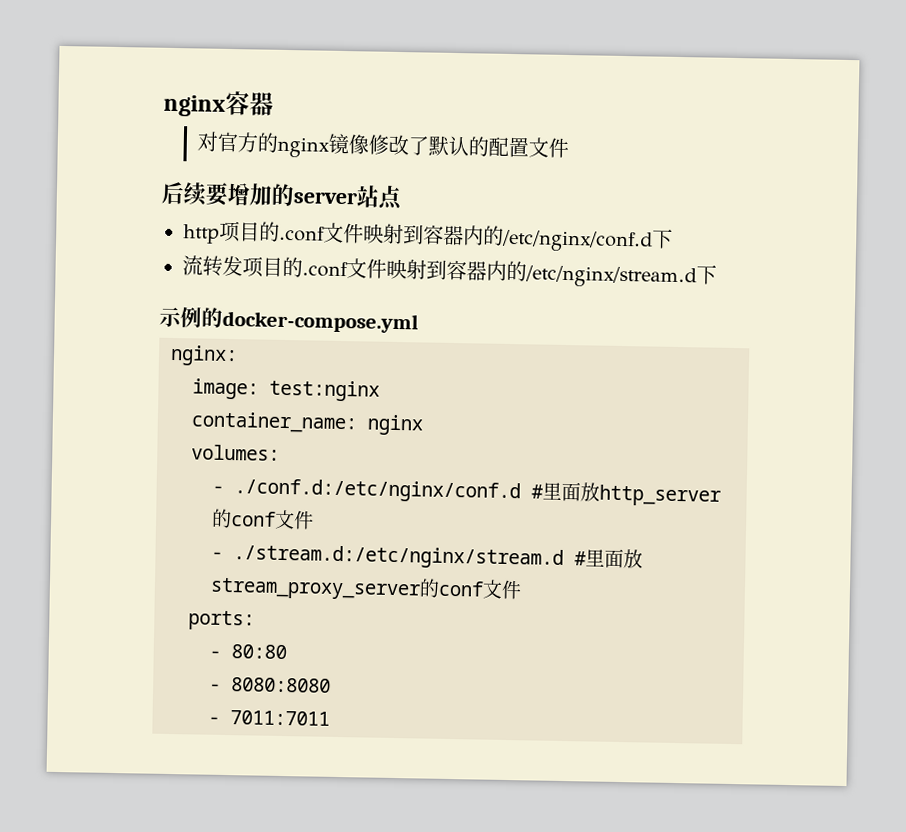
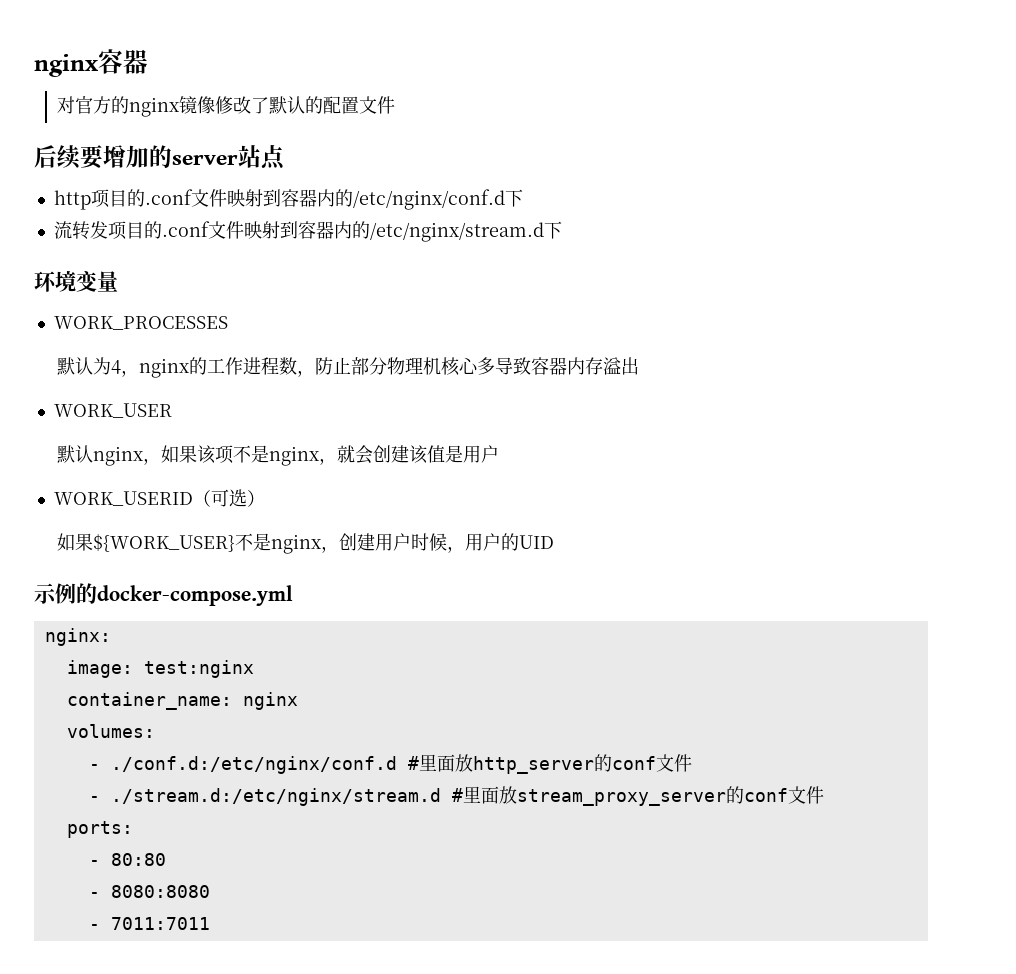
(717, 274) none -> [34,270,118,292] [53,316,228,330] [57,357,640,378] [53,403,172,418] [57,445,500,466] [53,489,265,507] [57,533,555,554] // 环境变量 // WORK_PROCESSES // 默认为4，nginx的工作进程数，防止部分物理机核心多导致容器内存溢出 // WORK_USER // 默认nginx，如果该项不是nginx，就会创建该值是用户 // WORK_USERID（可选） // 如果${WORK_USER}不是nginx，创建用户时候，用户的UID

